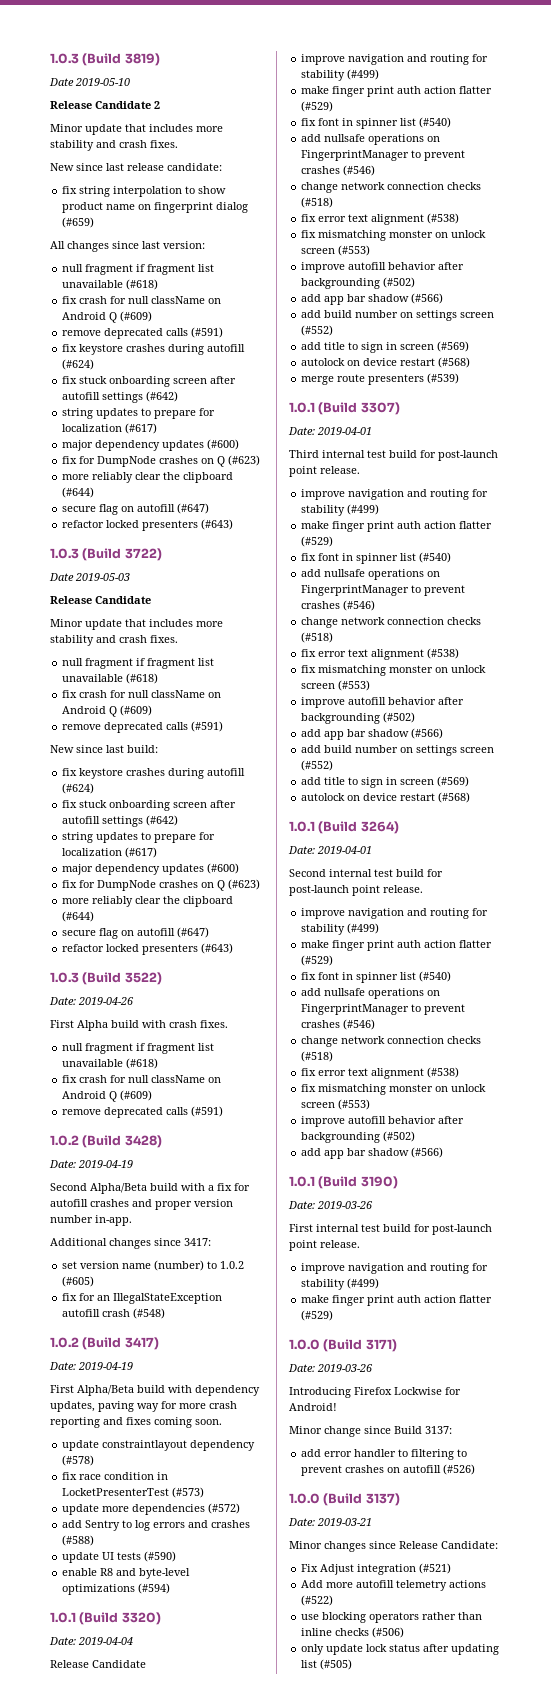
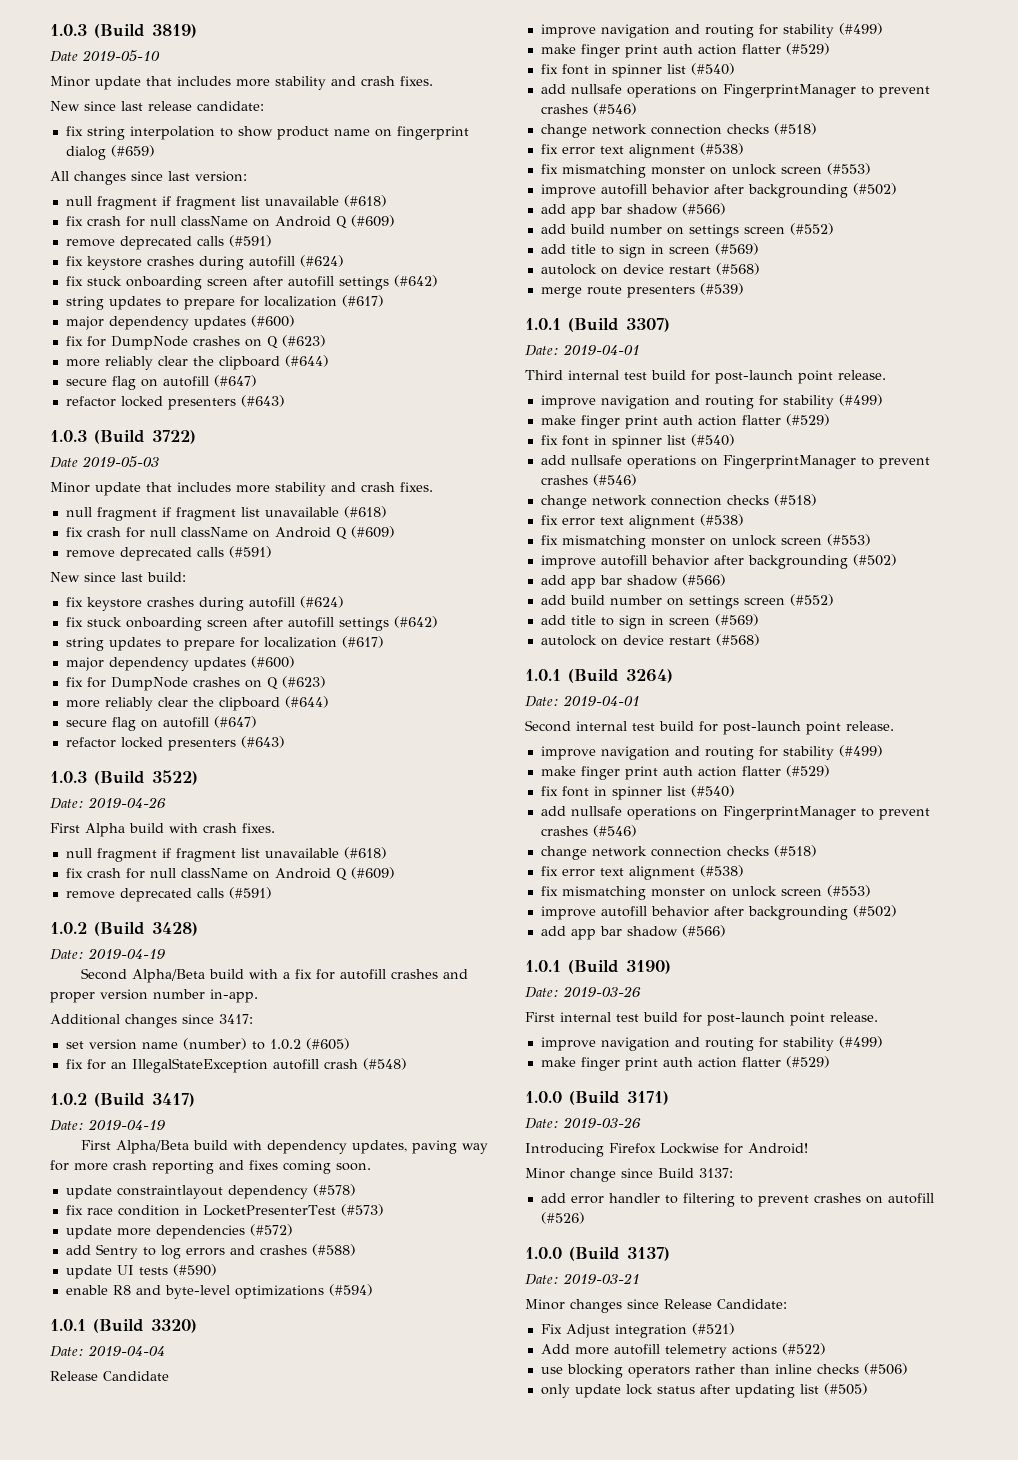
[50,101,160,109] // Release Candidate 2 -> (160, 56) none
[50,596,151,604] // Release Candidate -> (159, 462) none

